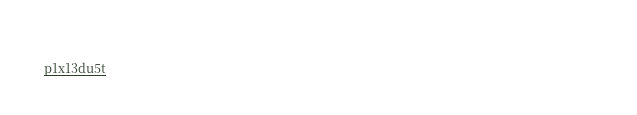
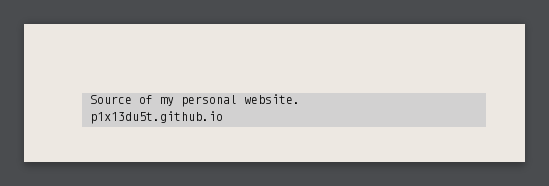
[44,62,106,76] p1x13du5t -> [90,94,301,107] [90,111,224,124] Source of my personal website. // p1x13du5t.github.io

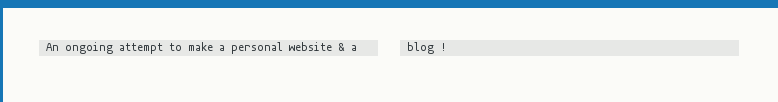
[90,94,301,107] [90,111,224,124] Source of my personal website. // p1x13du5t.github.io -> [45,42,447,54] An ongoing attempt to make a personal website & a blog !

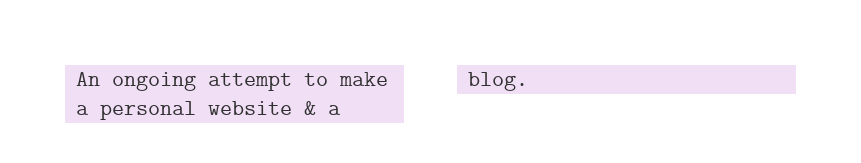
[406,42,447,54] blog ! -> [468,72,529,91] blog.

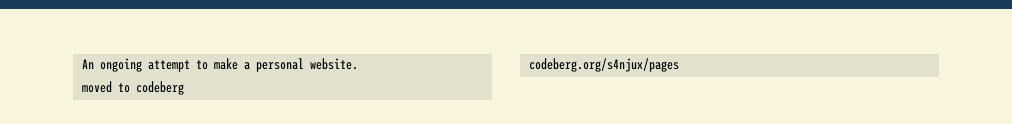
[208,101,342,115] [468,72,529,91] website & a blog. -> [309,58,358,70] [81,81,184,95] [528,58,679,72] website. // moved to codeberg // codeberg.org/s4njux/pages

